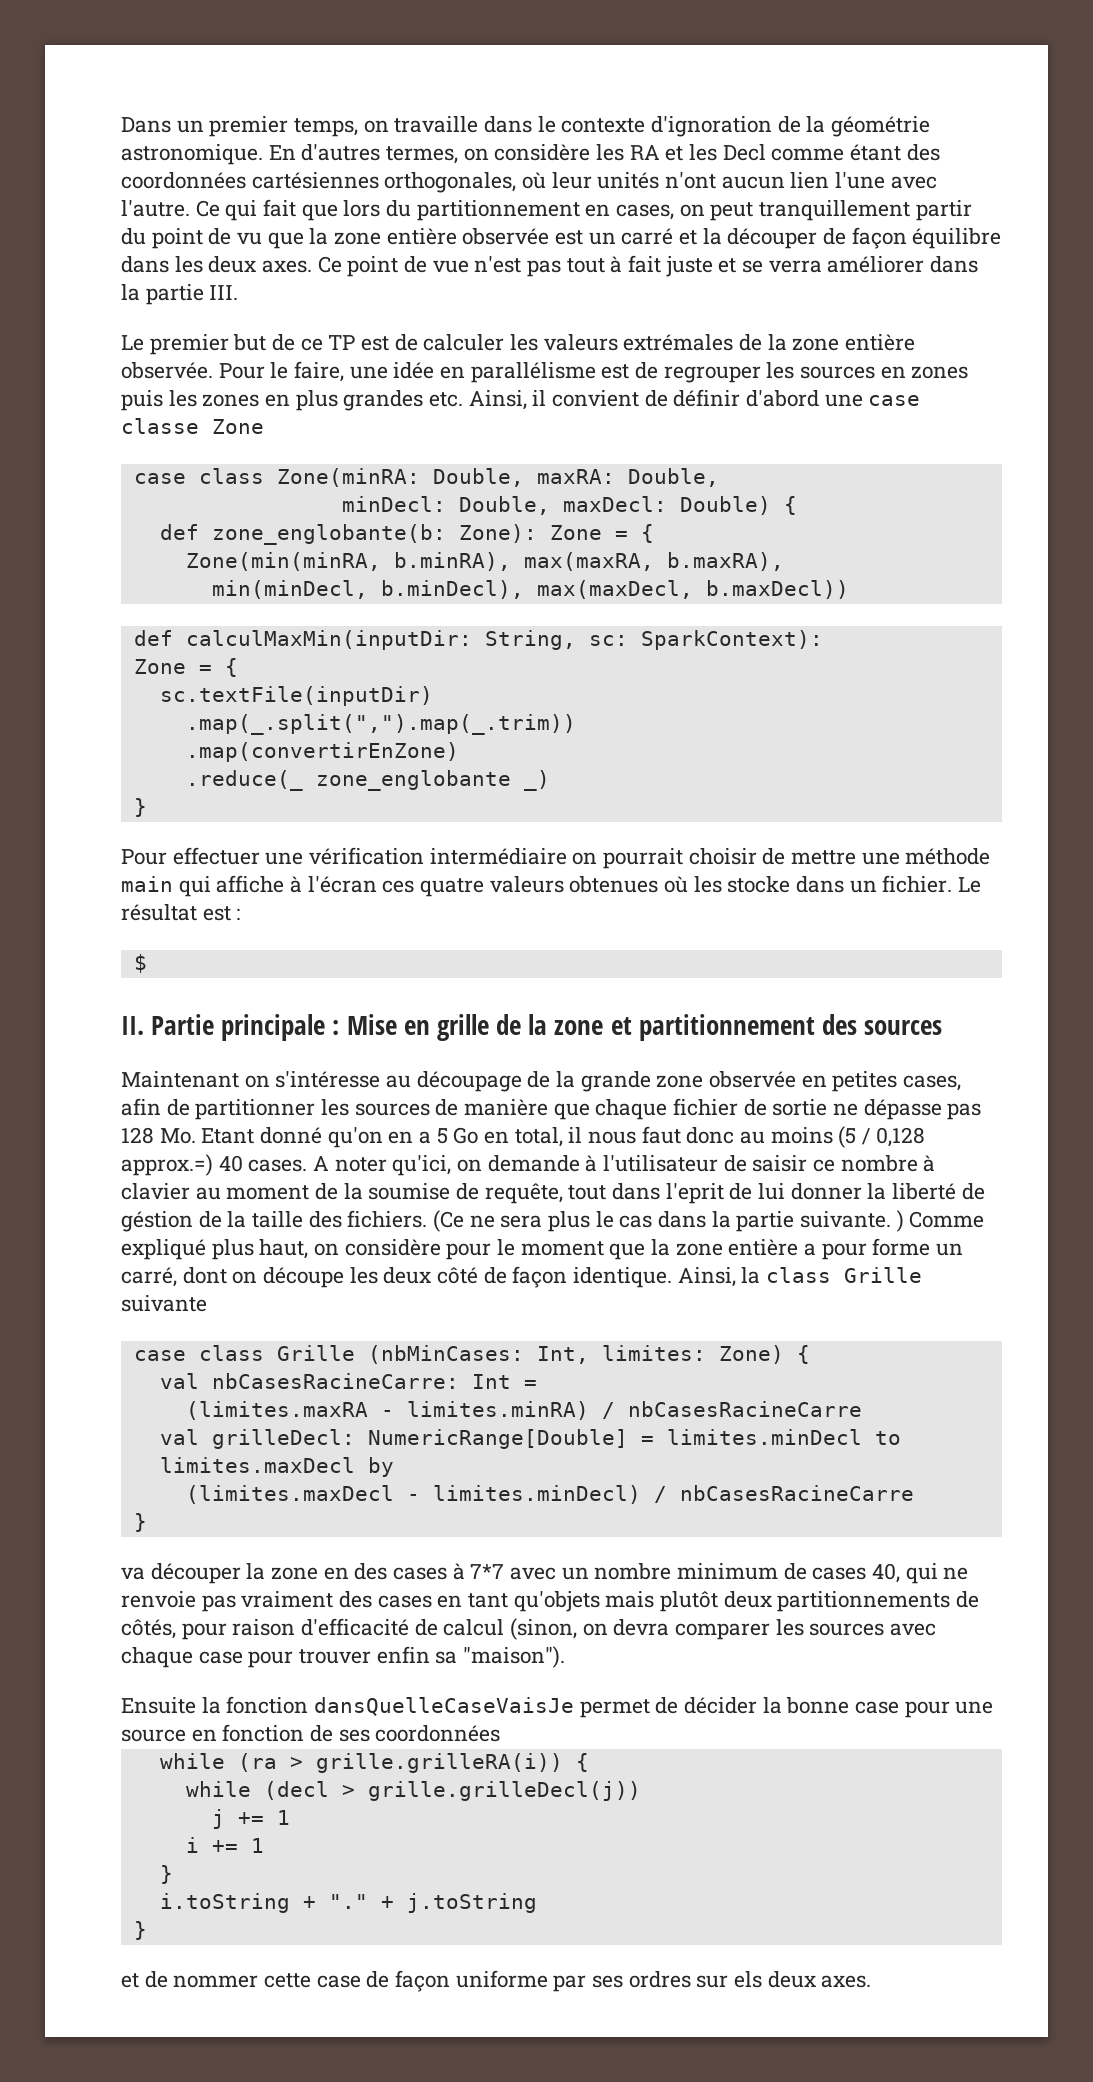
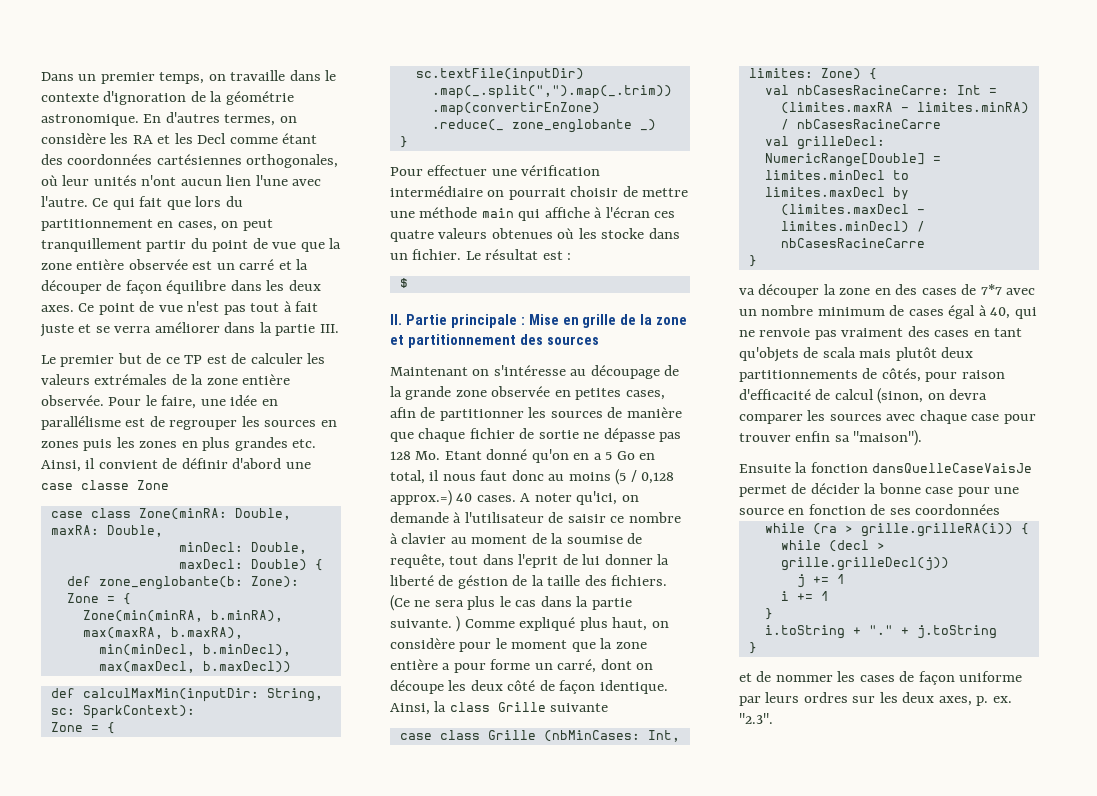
[237,232,263,245] vu -> [272,242,297,249] vue
[452,1563,465,1580] à -> [961,284,977,295] de
(867, 1573) none -> [948,305,987,319] égal à
(600, 1601) none -> [803,347,856,358] de scala
[264,1973,361,1988] cette case -> [837,671,895,682] les cases
[592,1975,624,1988] ses -> [765,692,800,703] leurs
[734,1971,872,1988] els deux axes. -> [879,692,1012,706] [739,713,773,724] les deux axes, p. ex. "2.3".

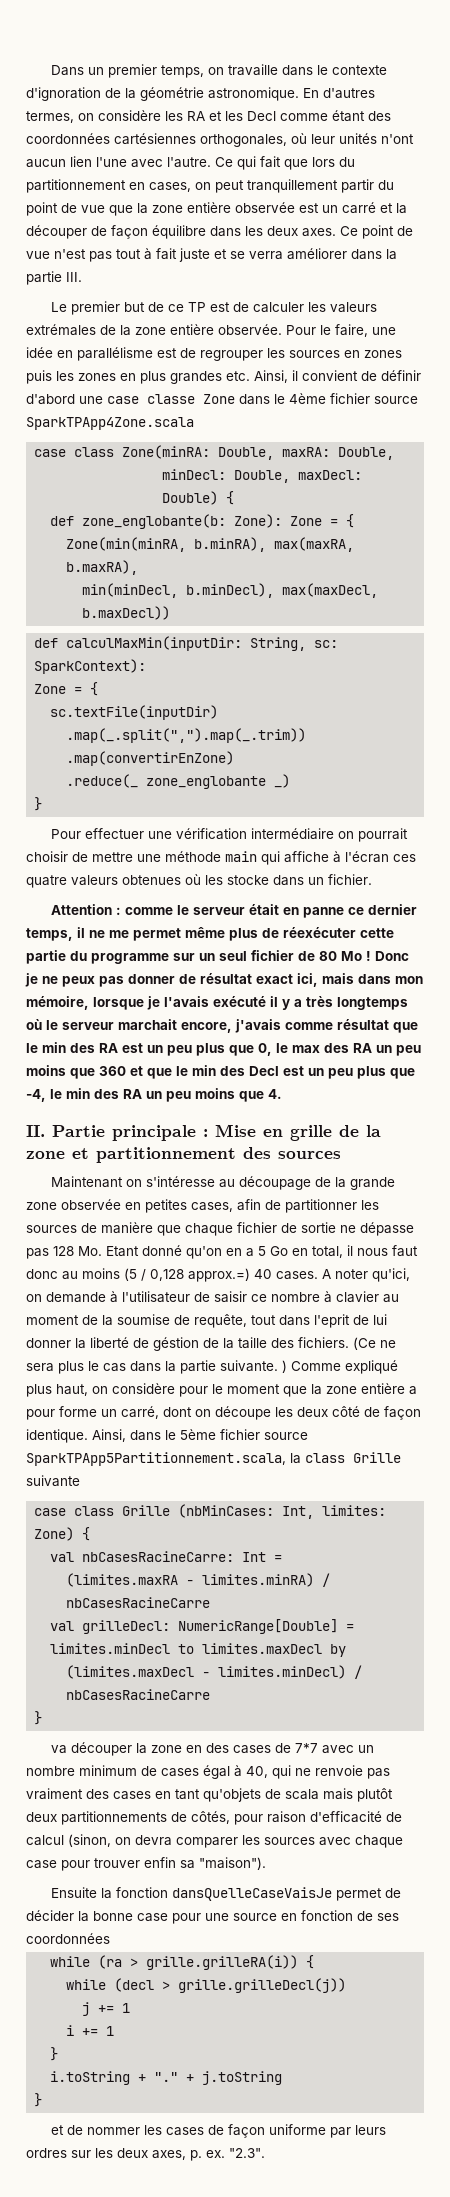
(169, 485) none -> [239,393,418,405] [26,417,194,430] dans le 4ème fichier source SparkTPApp4Zone.scala
[465,249,572,260] [399,278,408,288] Le résultat est : // $ -> [51,904,418,918] [26,927,394,941] [26,950,409,964] [25,973,423,987] [26,996,408,1010] [26,1019,418,1033] [26,1042,421,1056] [26,1065,415,1079] [26,1088,282,1102] // Attention : comme le serveur était en panne ce dernier temps, il ne me permet même plus de réexécuter cette partie du programme sur un seul fichier de 80 Mo ! Donc je ne peux pas donner de résultat exact ici, mais dans mon mémoire, lorsque je l'avais exécuté il y a très longtemps où le serveur marchait encore, j'avais comme résultat que le min des RA est un peu plus que 0, le max des RA un peu moins que 360 et que le min des Decl est un peu plus que -4, le min des RA un peu moins que 4.
(430, 709) none -> [130,1429,308,1441] [26,1452,286,1466] dans le 5ème fichier source SparkTPApp5Partitionnement.scala,

